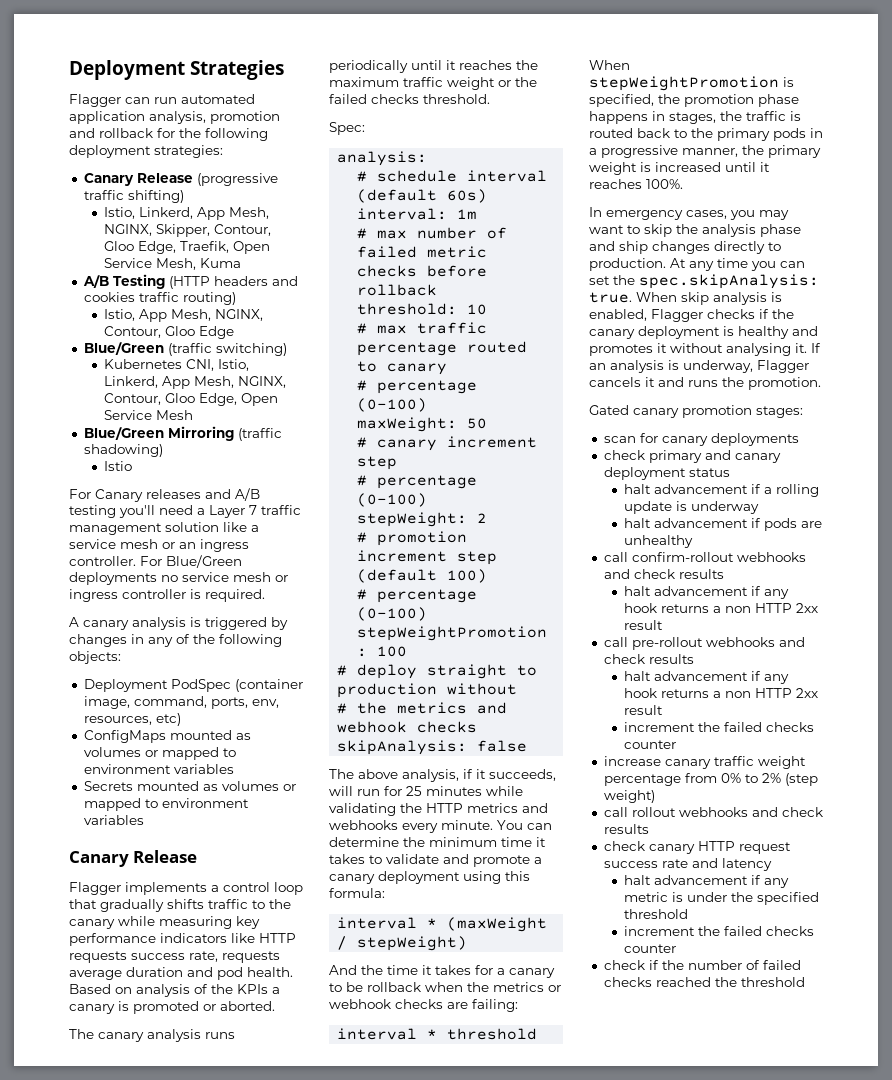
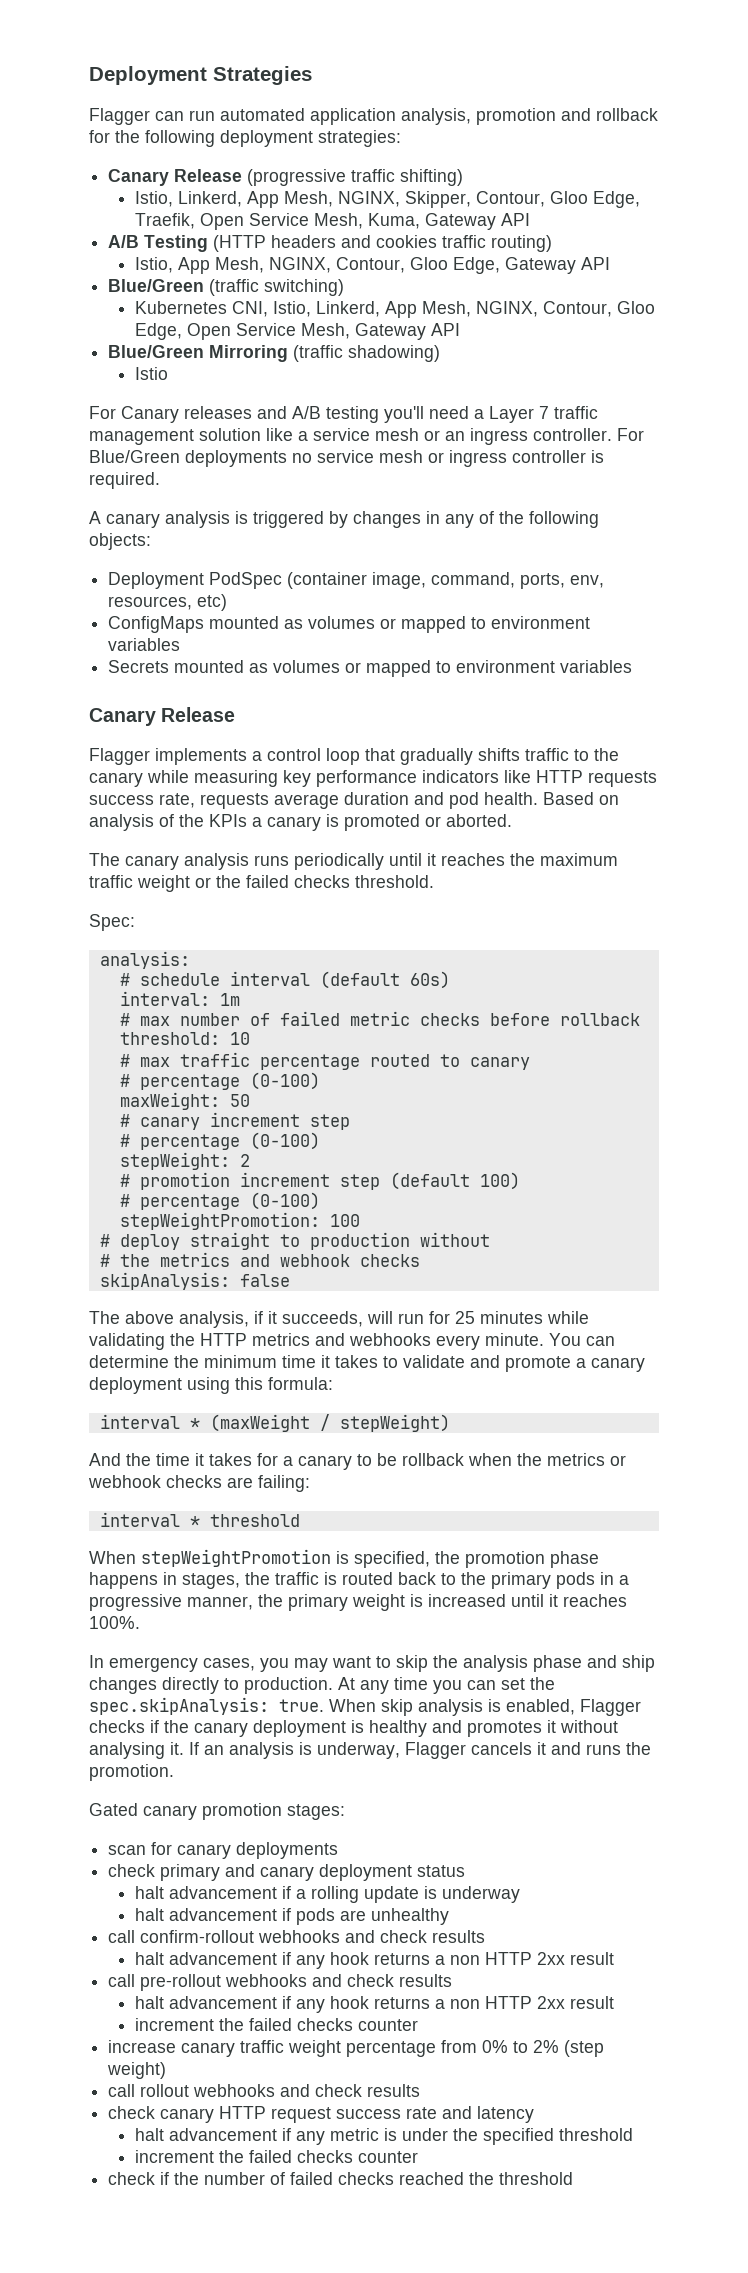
[199,258,241,268] Kuma -> [368,213,531,230] Kuma, Gateway API
[198,326,234,339] Edge -> [453,257,611,274] Edge, Gateway API
[155,410,193,420] Mesh -> [301,323,461,340] Mesh, Gateway API

